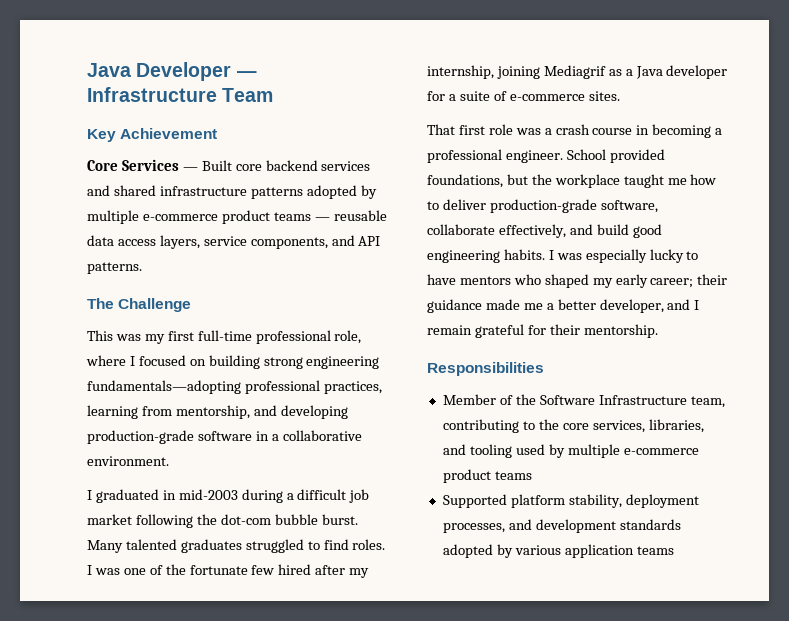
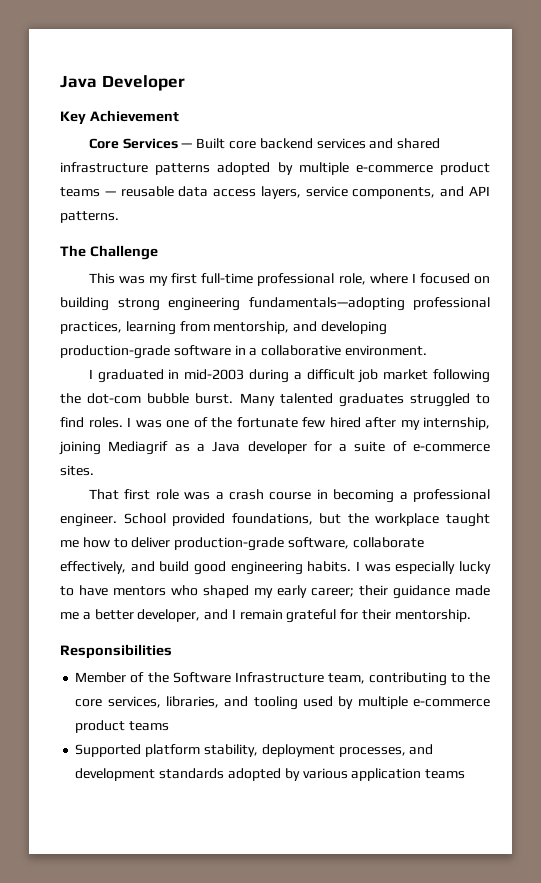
[236,71,257,77] [87,87,274,102] — Infrastructure Team -> (185, 83) none

